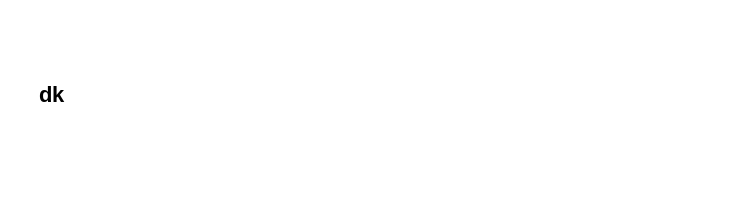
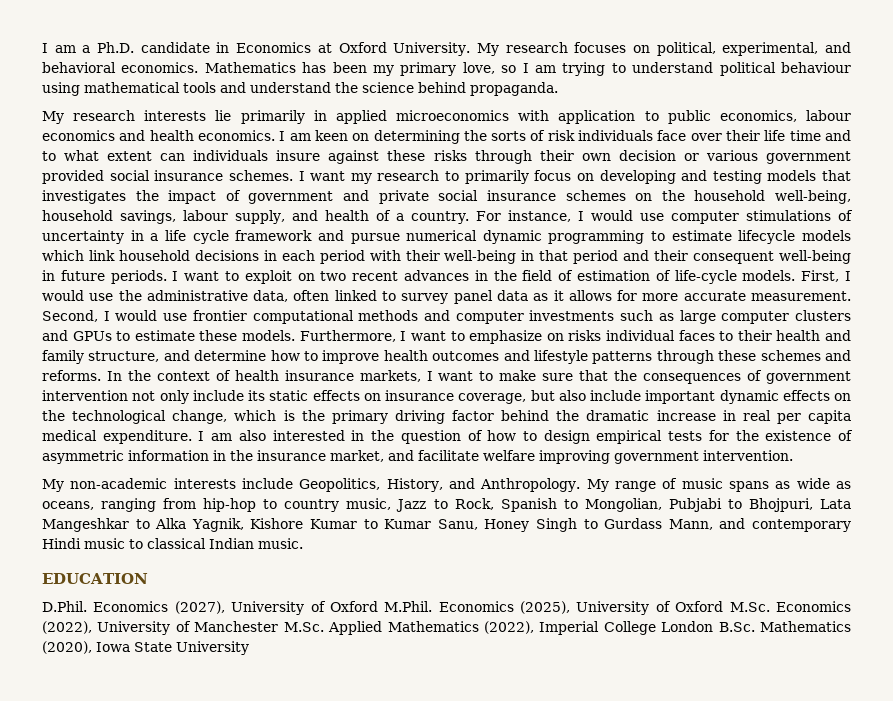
[39,86,65,102] dk -> [42,42,851,56] [42,62,851,76] [42,82,558,96] [42,110,852,124] [42,130,851,144] [42,150,852,164] [42,170,851,184] [42,190,852,204] [42,210,853,224] [42,230,851,244] [42,250,851,264] [42,270,851,284] [42,290,851,304] [42,310,851,324] [42,330,851,344] [42,350,851,364] [42,370,852,384] [42,390,851,404] [42,410,851,424] [42,430,853,444] [42,450,793,464] [42,478,852,492] [42,498,851,512] [42,518,852,532] [42,538,303,549] [42,573,148,584] [42,601,851,615] [42,621,851,635] [42,641,249,655] I am a Ph.D. candidate in Economics at Oxford University. My research focuses on political, experimental, and behavioral economics. Mathematics has been my primary love, so I am trying to understand political behaviour using mathematical tools and understand the science behind propaganda. // My research interests lie primarily in applied microeconomics with application to public economics, labour economics and health economics. I am keen on determining the sorts of risk individuals face over their life time and to what extent can individuals insure against these risks through their own decision or various government provided social insurance schemes. I want my research to primarily focus on developing and testing models that investigates the impact of government and private social insurance schemes on the household well-being, household savings, labour supply, and health of a country. For instance, I would use computer stimulations of uncertainty in a life cycle framework and pursue numerical dynamic programming to estimate lifecycle models which link household decisions in each period with their well-being in that period and their consequent well-being in future periods. I want to exploit on two recent advances in the field of estimation of life-cycle models. First, I would use the administrative data, often linked to survey panel data as it allows for more accurate measurement. Second, I would use frontier computational methods and computer investments such as large computer clusters and GPUs to estimate these models. Furthermore, I want to emphasize on risks individual faces to their health and family structure, and determine how to improve health outcomes and lifestyle patterns through these schemes and reforms. In the context of health insurance markets, I want to make sure that the consequences of government intervention not only include its static effects on insurance coverage, but also include important dynamic effects on the technological change, which is the primary driving factor behind the dramatic increase in real per capita medical expenditure. I am also interested in the question of how to design empirical tests for the existence of asymmetric information in the insurance market, and facilitate welfare improving government intervention. // My non-academic interests include Geopolitics, History, and Anthropology. My range of music spans as wide as oceans, ranging from hip-hop to country music, Jazz to Rock, Spanish to Mongolian, Pubjabi to Bhojpuri, Lata Mangeshkar to Alka Yagnik, Kishore Kumar to Kumar Sanu, Honey Singh to Gurdass Mann, and contemporary Hindi music to classical Indian music. // EDUCATION // D.Phil. Economics (2027), University of Oxford M.Phil. Economics (2025), University of Oxford M.Sc. Economics (2022), University of Manchester M.Sc. Applied Mathematics (2022), Imperial College London B.Sc. Mathematics (2020), Iowa State University

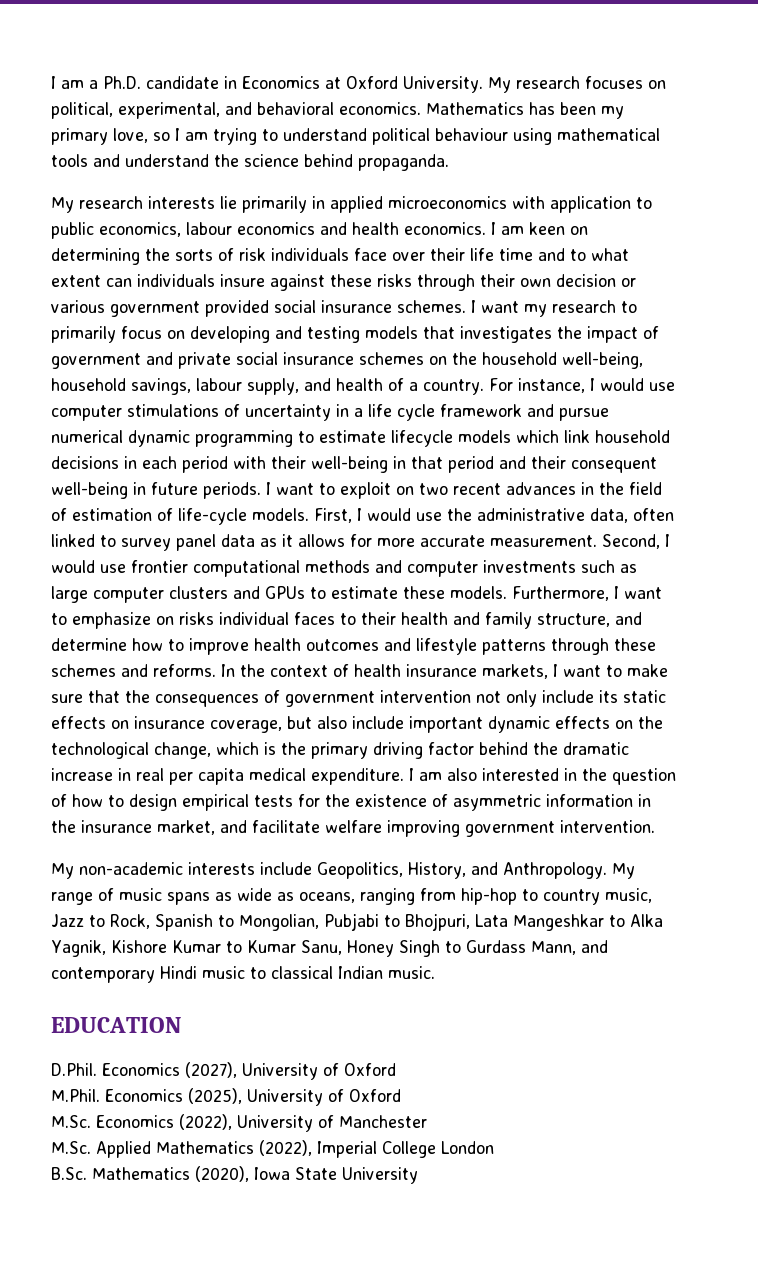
(378, 606) none -> (396, 1069) //
(724, 606) none -> (401, 1095) //
(279, 626) none -> (427, 1121) //
(714, 626) none -> (494, 1147) //

